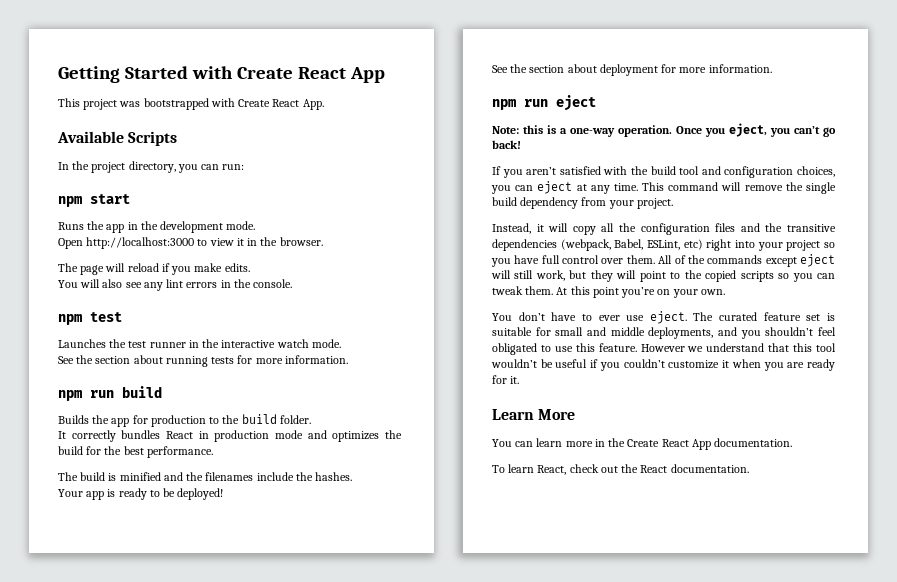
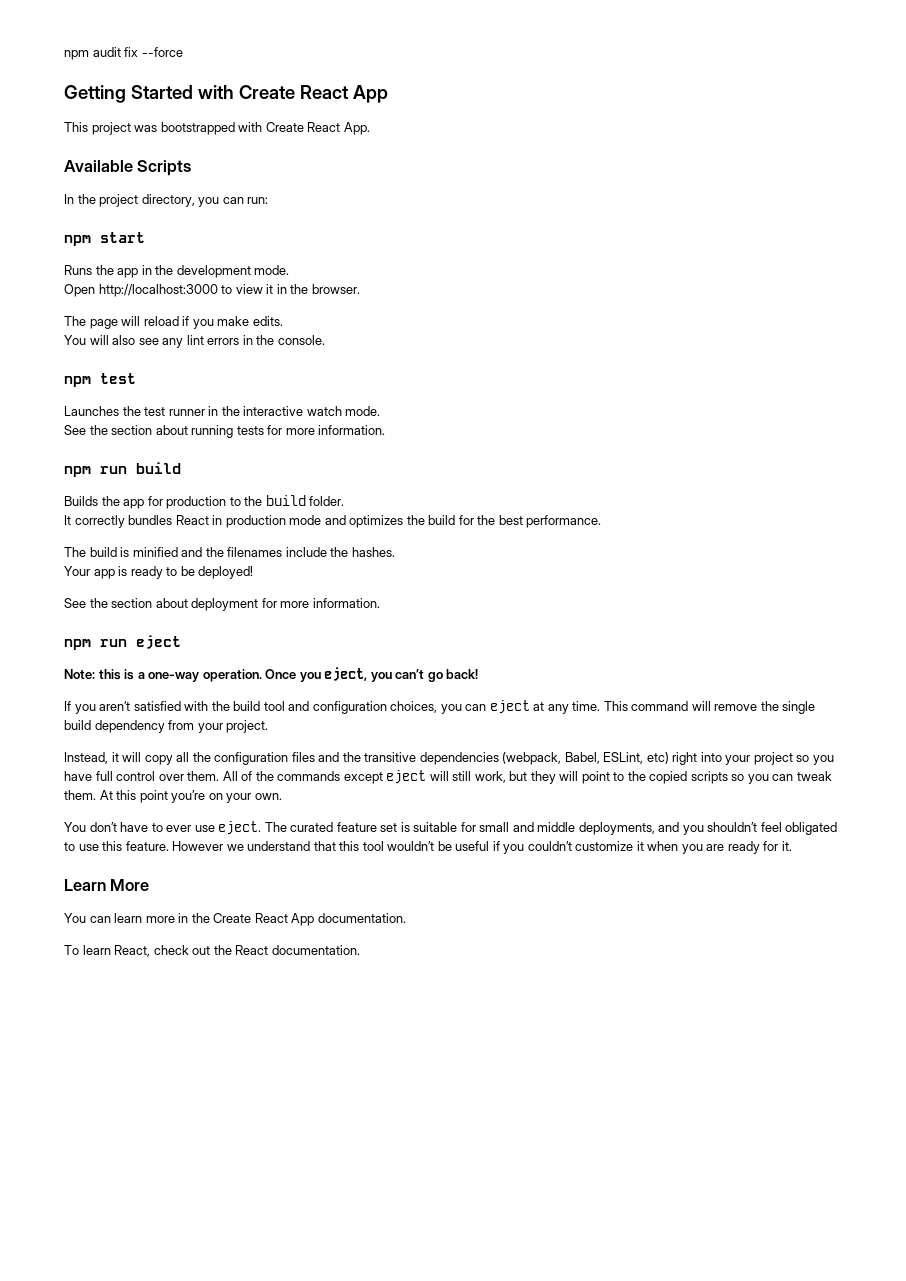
(58, 74) none -> [64,47,183,60] npm audit fix --force //

